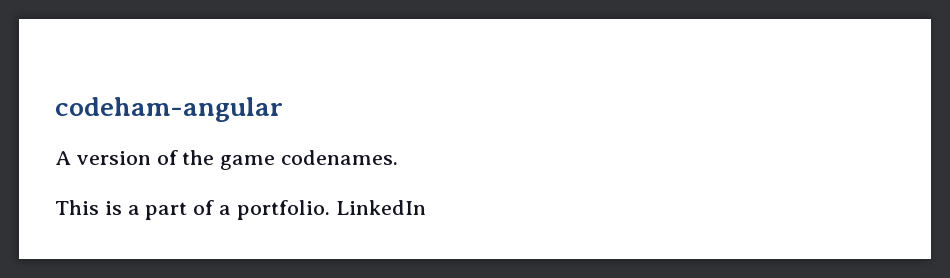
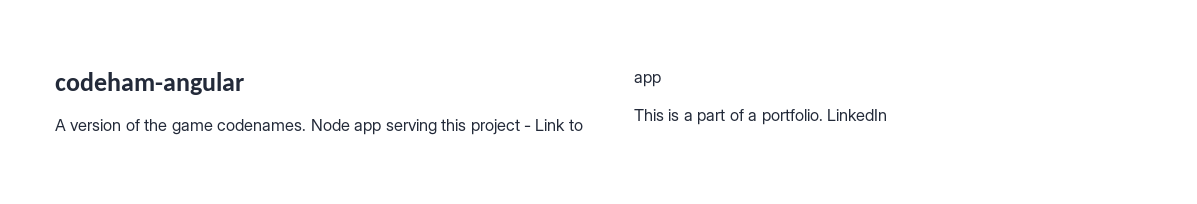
(399, 157) none -> [310,119,583,135] [634,74,661,87] Node app serving this project - Link to app

